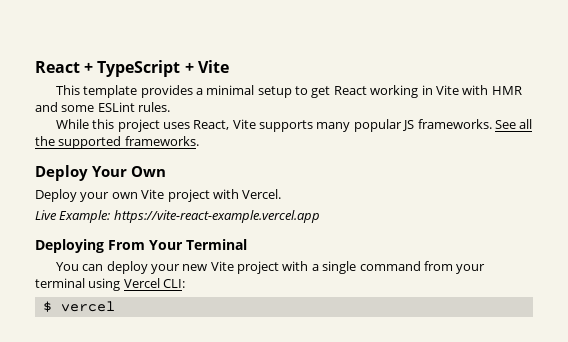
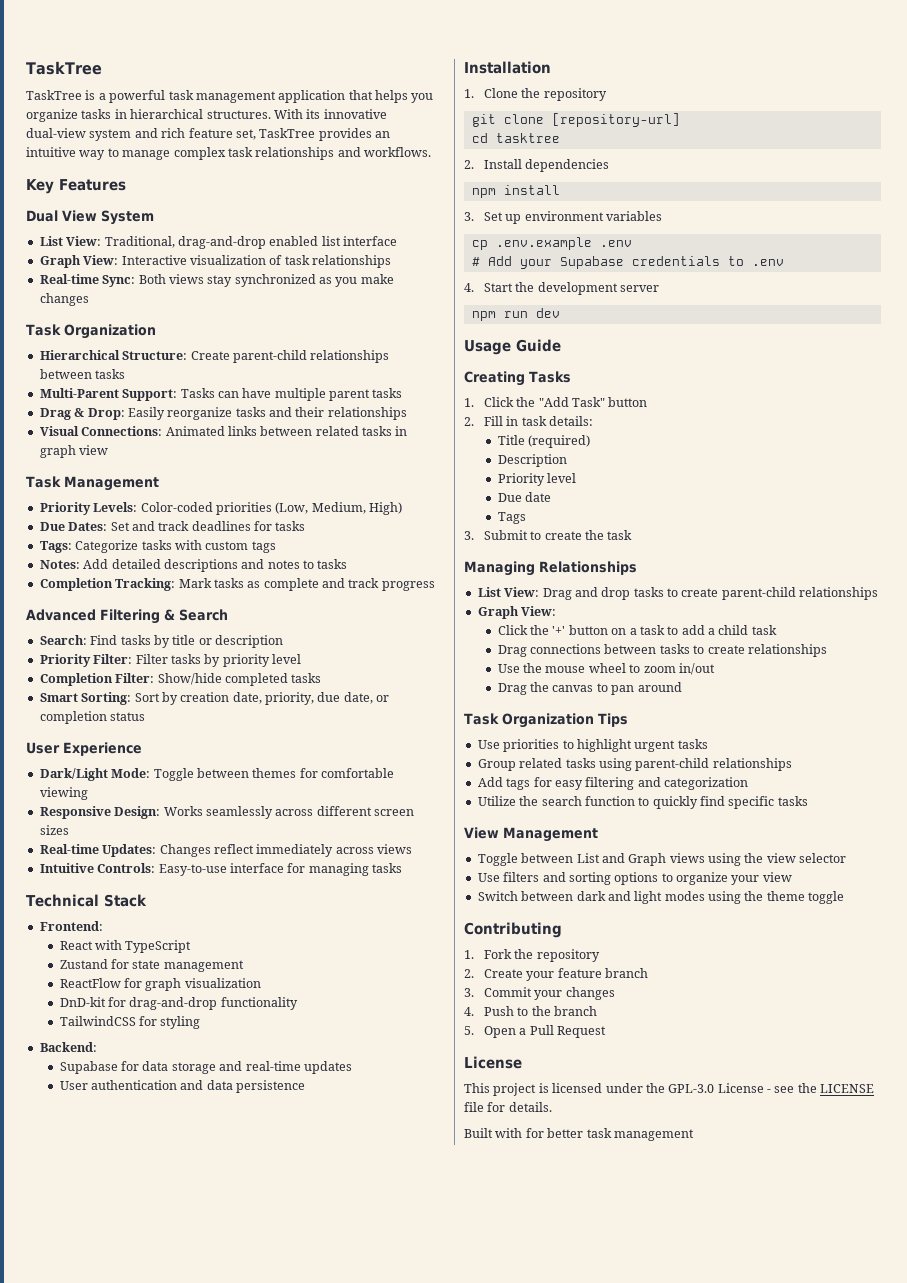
[35,60,229,77] [55,85,522,98] [35,102,171,112] [55,119,533,132] [35,136,199,149] [35,165,166,181] [35,189,282,202] [35,210,320,223] [35,239,247,253] [55,261,486,274] [35,278,186,291] [42,301,115,312] React + TypeScript + Vite // This template provides a minimal setup to get React working in Vite with HMR and some ESLint rules. // While this project uses React, Vite supports many popular JS frameworks. See all the supported frameworks. // Deploy Your Own // Deploy your own Vite project with Vercel. // Live Example: https://vite-react-example.vercel.app // Deploying From Your Terminal // You can deploy your new Vite project with a single command from your terminal using Vercel CLI: // $ vercel -> [26,61,102,75] [26,90,434,103] [26,109,387,122] [26,128,390,141] [26,147,431,160] [26,179,126,194] [26,210,154,225] [39,236,397,249] [39,255,391,268] [39,274,394,287] [39,293,89,306] [26,324,156,339] [39,350,390,363] [39,369,126,379] [39,388,403,401] [39,407,407,420] [39,426,408,436] [39,445,109,458] [26,476,159,491] [39,502,402,515] [39,521,306,531] [39,540,276,553] [39,559,348,572] [39,578,435,591] [26,609,228,624] [39,635,283,648] [39,654,301,667] [39,673,322,686] [39,692,390,705] [39,711,146,724] [26,742,142,756] [39,768,394,781] [39,787,88,800] [39,806,414,819] [39,825,69,835] [39,844,412,857] [39,863,402,876] [26,894,147,907] [39,921,103,931] [59,940,192,953] [59,959,244,972] [59,978,261,991] [59,997,298,1010] [59,1016,201,1029] [39,1042,97,1052] [59,1061,352,1074] [59,1080,306,1093] [464,61,551,74] [464,88,607,101] [471,113,680,127] [471,133,560,143] [464,159,610,172] [471,185,560,198] [464,211,663,224] [471,237,632,250] [471,256,784,269] [464,282,660,295] [471,308,560,321] [464,339,561,355] [464,371,571,386] [464,397,648,407] [464,416,594,426] [497,435,591,448] [497,454,567,467] [497,473,577,486] [497,492,552,502] [497,512,526,524] [464,530,633,540] [464,561,637,576] [477,587,879,600] [477,606,557,619] [497,625,777,635] [497,644,827,657] [497,663,715,675] [497,682,682,695] [464,713,628,728] [477,739,708,752] [477,758,792,771] [477,777,748,790] [477,796,808,809] [464,827,598,842] [477,853,847,866] [477,872,792,885] [477,891,845,904] [464,922,562,938] [464,949,600,962] [464,968,649,981] [464,987,615,1000] [464,1006,598,1016] [464,1025,607,1038] [464,1056,522,1069] [464,1083,875,1096] [464,1102,552,1112] [464,1128,694,1141] TaskTree // TaskTree is a powerful task management application that helps you organize tasks in hierarchical structures. With its innovative dual-view system and rich feature set, TaskTree provides an intuitive way to manage complex task relationships and workflows. // Key Features // Dual View System // List View: Traditional, drag-and-drop enabled list interface // Graph View: Interactive visualization of task relationships // Real-time Sync: Both views stay synchronized as you make changes // Task Organization // Hierarchical Structure: Create parent-child relationships between tasks // Multi-Parent Support: Tasks can have multiple parent tasks // Drag & Drop: Easily reorganize tasks and their relationships // Visual Connections: Animated links between related tasks in graph view // Task Management // Priority Levels: Color-coded priorities (Low, Medium, High) // Due Dates: Set and track deadlines for tasks // Tags: Categorize tasks with custom tags // Notes: Add detailed descriptions and notes to tasks // Completion Tracking: Mark tasks as complete and track progress // Advanced Filtering & Search // Search: Find tasks by title or description // Priority Filter: Filter tasks by priority level // Completion Filter: Show/hide completed tasks // Smart Sorting: Sort by creation date, priority, due date, or completion status // User Experience // Dark/Light Mode: Toggle between themes for comfortable viewing // Responsive Design: Works seamlessly across different screen sizes // Real-time Updates: Changes reflect immediately across views // Intuitive Controls: Easy-to-use interface for managing tasks // Technical Stack // Frontend: // React with TypeScript // Zustand for state management // ReactFlow for graph visualization // DnD-kit for drag-and-drop functionality // TailwindCSS for styling // Backend: // Supabase for data storage and real-time updates // User authentication and data persistence // Installation // 1. Clone the repository // git clone [repository-url] // cd tasktree // 2. Install dependencies // npm install // 3. Set up environment variables // cp .env.example .env // # Add your Supabase credentials to .env // 4. Start the development server // npm run dev // Usage Guide // Creating Tasks // 1. Click the "Add Task" button // 2. Fill in task details: // Title (required) // Description // Priority level // Due date // Tags // 3. Submit to create the task // Managing Relationships // List View: Drag and drop tasks to create parent-child relationships // Graph View: // Click the '+' button on a task to add a child task // Drag connections between tasks to create relationships // Use the mouse wheel to zoom in/out // Drag the canvas to pan around // Task Organization Tips // Use priorities to highlight urgent tasks // Group related tasks using parent-child relationships // Add tags for easy filtering and categorization // Utilize the search function to quickly find specific tasks // View Management // Toggle between List and Graph views using the view selector // Use filters and sorting options to organize your view // Switch between dark and light modes using the theme toggle // Contributing // 1. Fork the repository // 2. Create your feature branch // 3. Commit your changes // 4. Push to the branch // 5. Open a Pull Request // License // This project is licensed under the GPL-3.0 License - see the LICENSE file for details. // Built with for better task management

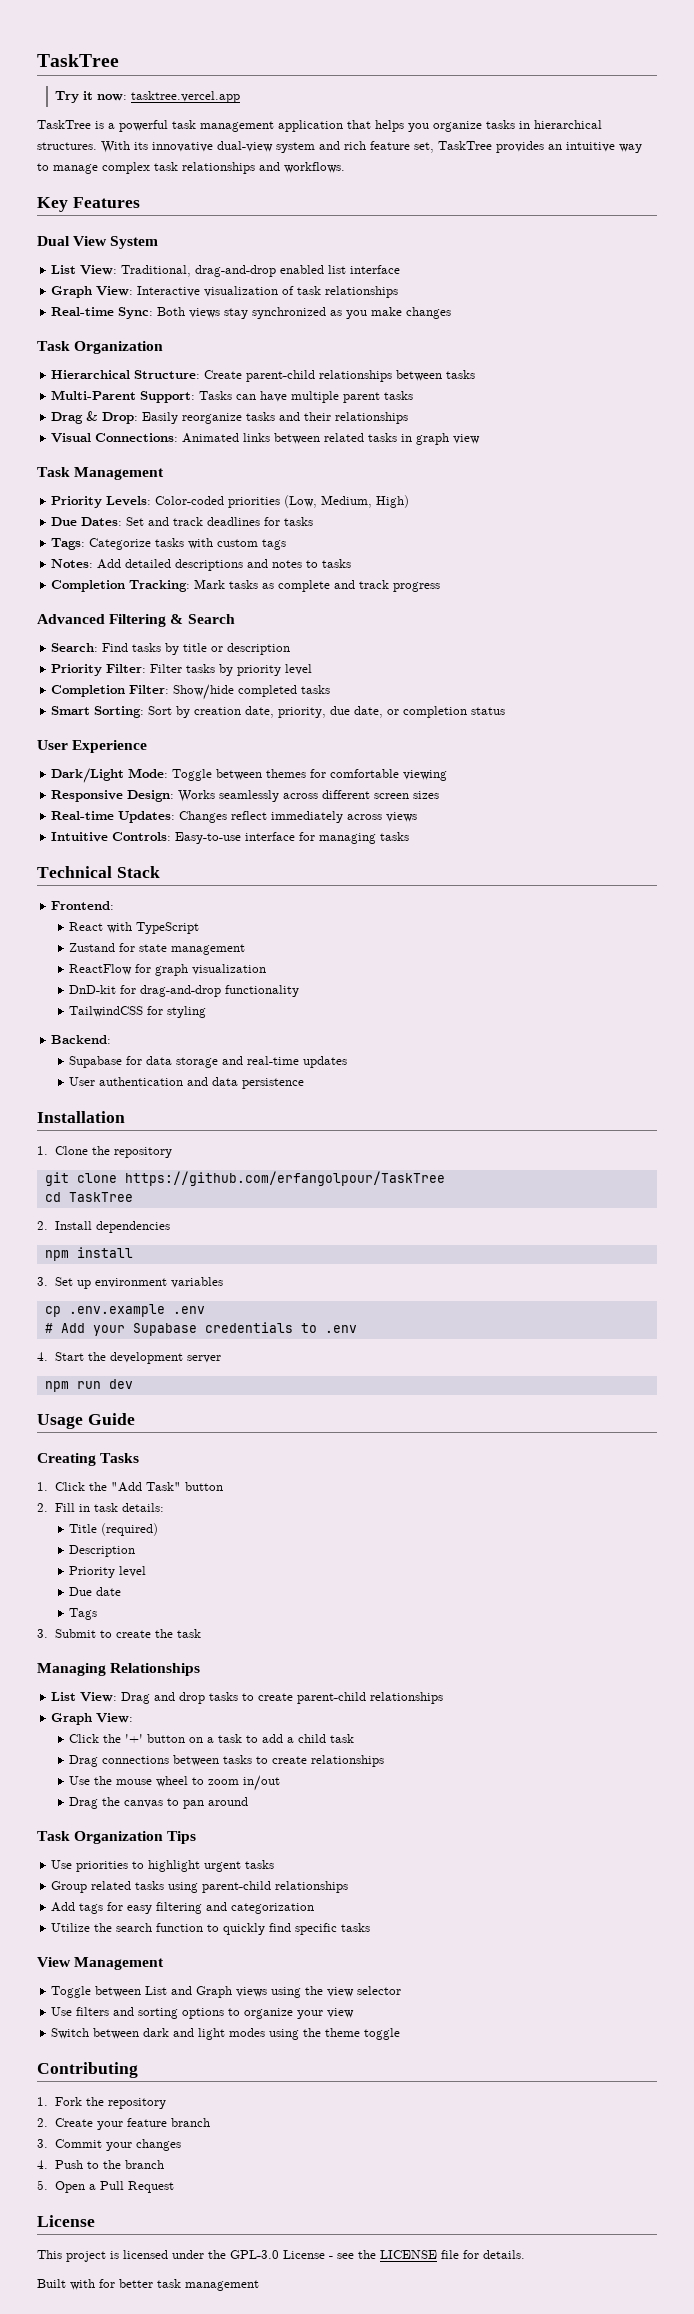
[26,61,102,75] TaskTree -> [37,54,119,67] [55,91,241,103] TaskTree // Try it now: tasktree.vercel.app
[551,113,680,127] [repository-url] -> [124,1171,445,1186] https://github.com/erfangolpour/TaskTree
[495,133,560,143] tasktree -> [68,1192,133,1202] TaskTree

